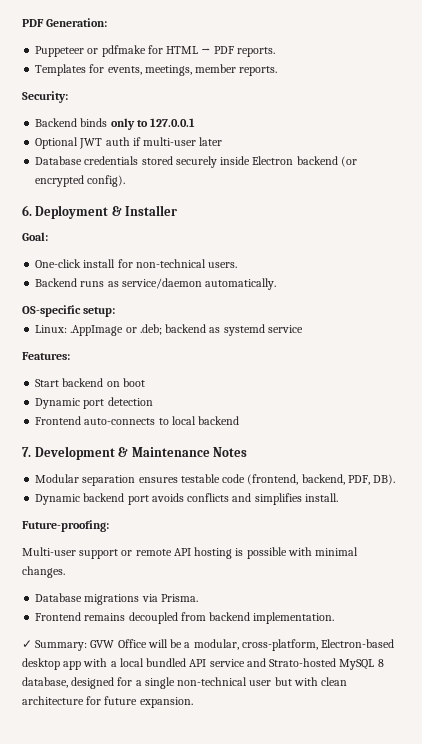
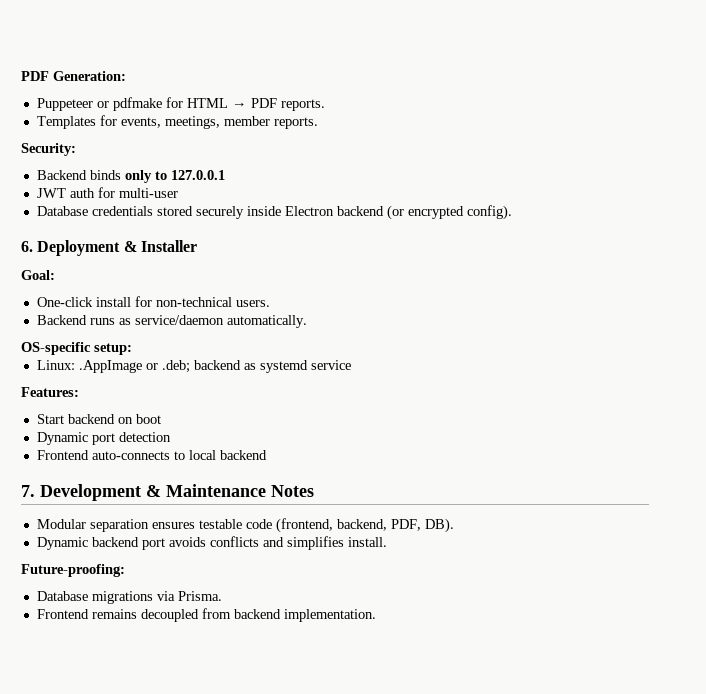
[35,137,79,149] Optional -> (225, 175) none
[132,137,141,146] if -> [97,187,115,198] for
[199,137,223,146] later -> (178, 193) none
[22,547,359,559] [22,566,65,578] // Multi-user support or remote API hosting is possible with minimal changes. -> (125, 570) none
[22,639,395,651] [22,658,384,670] [22,677,348,689] [22,696,193,708] // ✓ Summary: GVW Office will be a modular, cross-platform, Electron-based desktop app with a local bundled API service and Strato-hosted MySQL 8 database, designed for a single non-technical user but with clean architecture for future expansion. -> (376, 615) none

